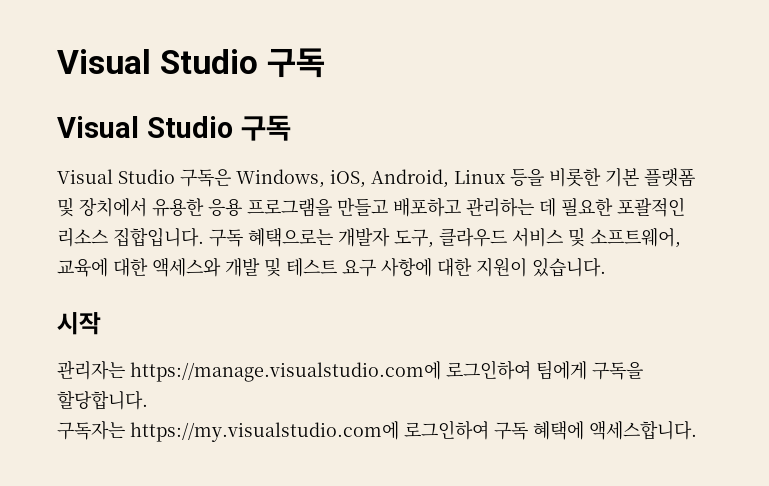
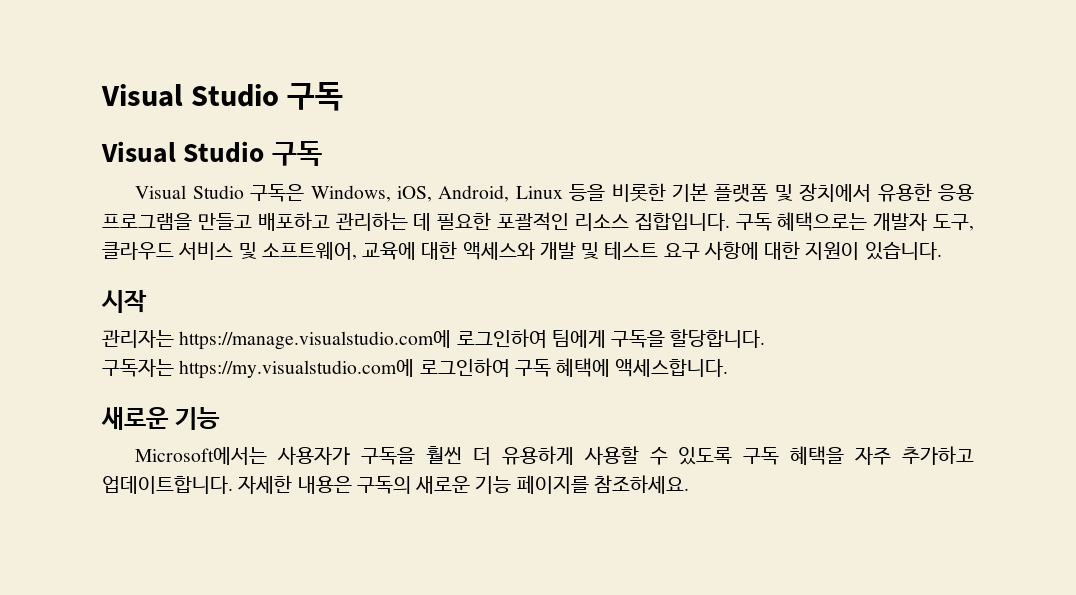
(697, 430) none -> [101,407,220,430] [135,446,974,465] [102,475,689,494] // 새로운 기능 // Microsoft에서는 사용자가 구독을 훨씬 더 유용하게 사용할 수 있도록 구독 혜택을 자주 추가하고 업데이트합니다. 자세한 내용은 구독의 새로운 기능 페이지를 참조하세요.

